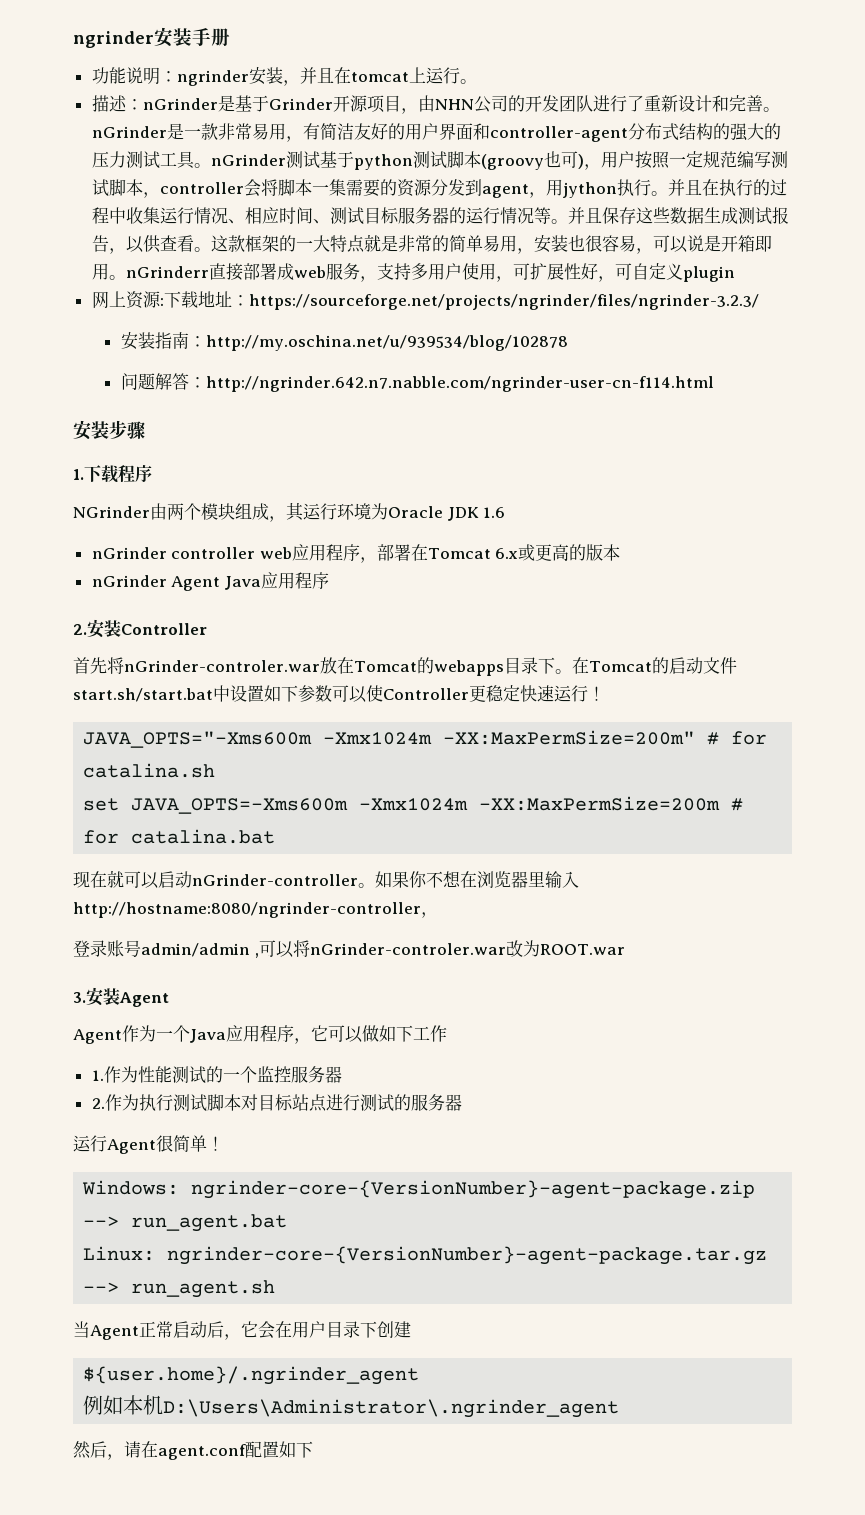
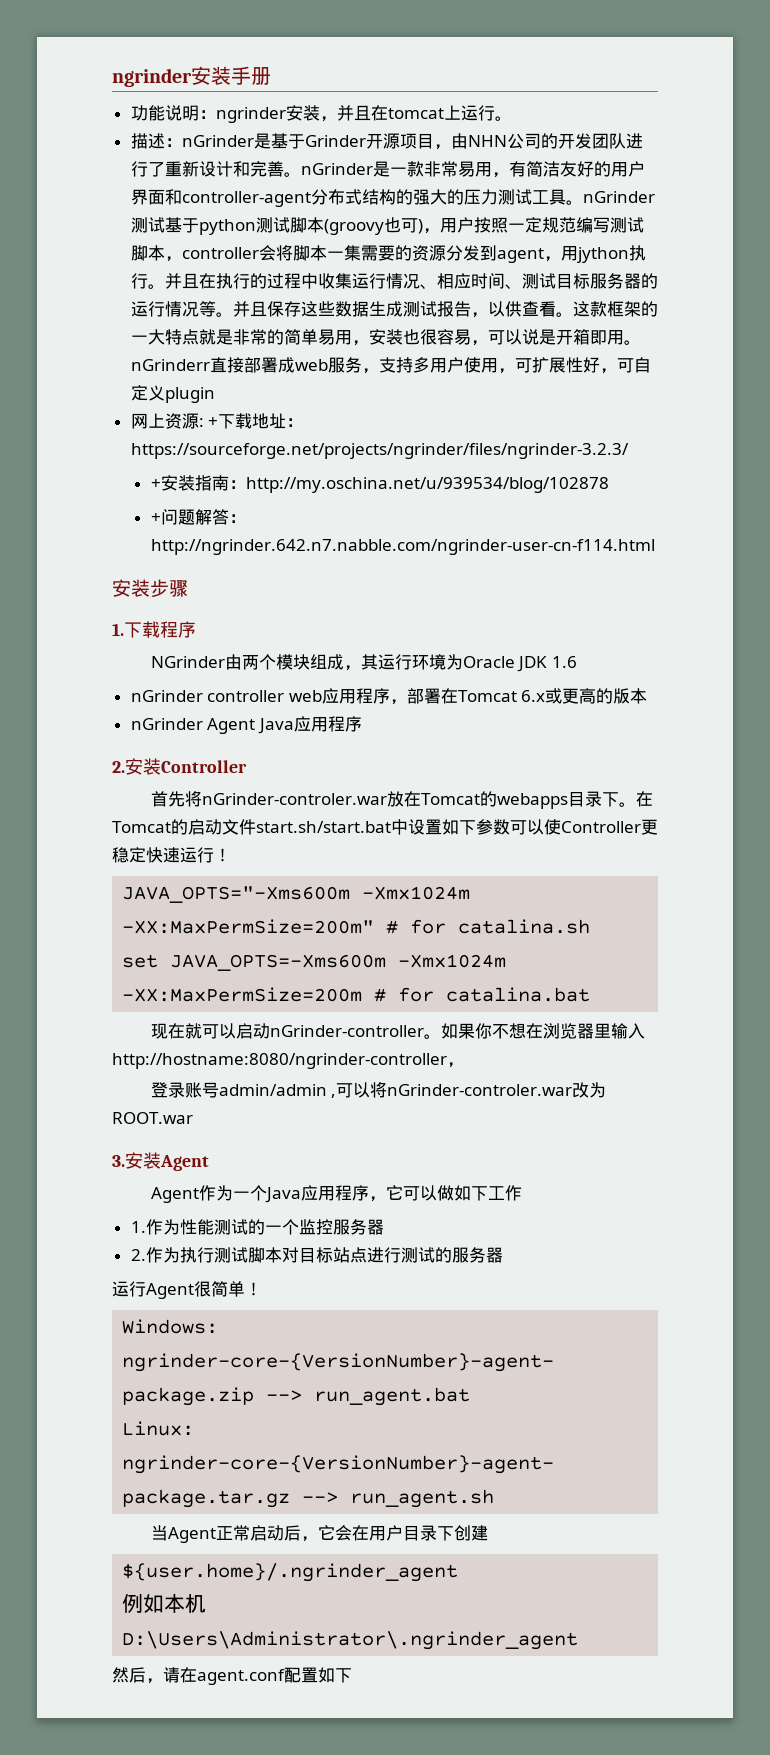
(164, 302) none -> [208,417,219,427] +
(759, 302) none -> [150,479,161,489] +
(568, 343) none -> [150,513,161,523] +

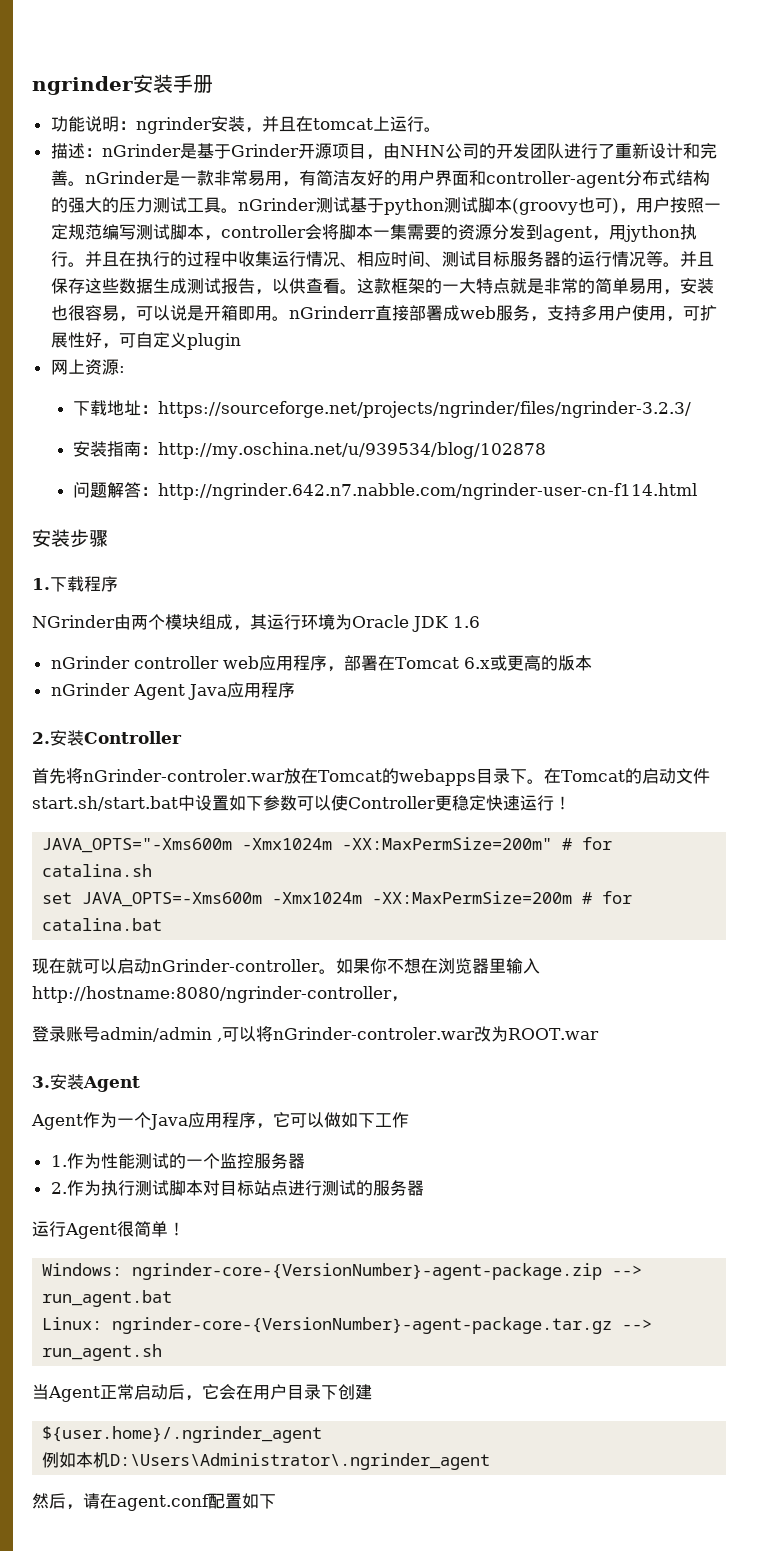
[208,417,219,427] + -> (125, 369) //
[150,479,161,489] + -> (692, 409) none
[150,513,161,523] + -> (547, 450) none

